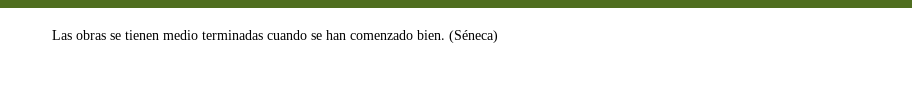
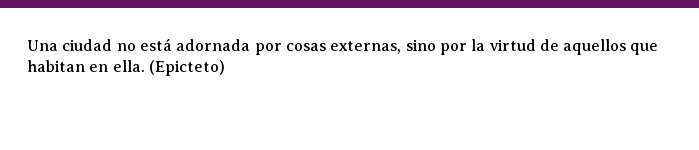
[52,30,498,43] Las obras se tienen medio terminadas cuando se han comenzado bien. (Séneca) -> [27,38,659,55] [27,60,225,76] Una ciudad no está adornada por cosas externas, sino por la virtud de aquellos que habitan en ella. (Epicteto)

